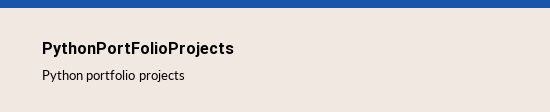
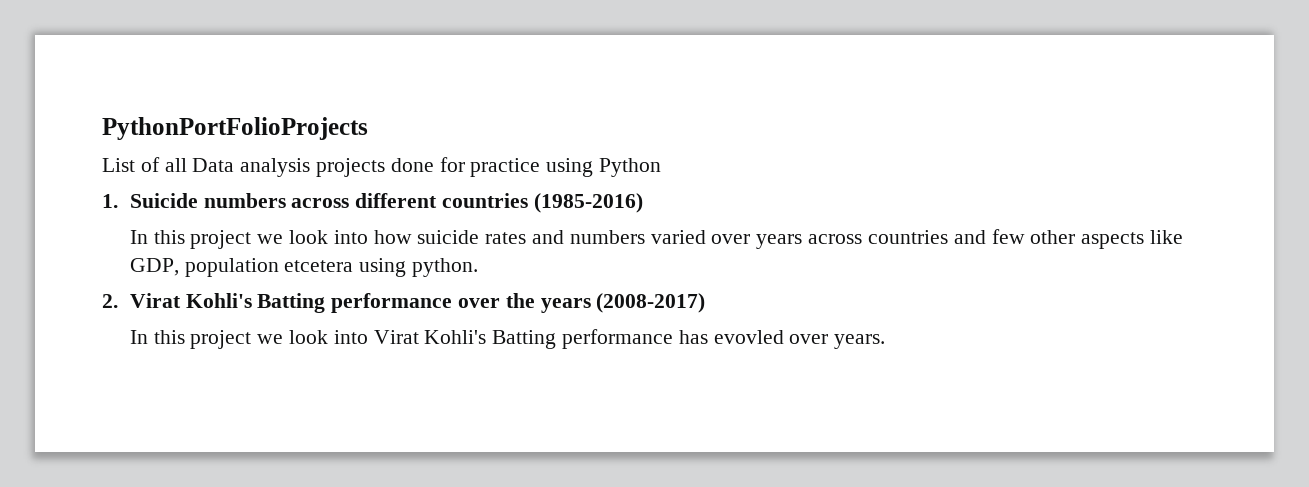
[42,70,185,82] Python portfolio projects -> [102,157,662,177] [102,193,643,213] [129,229,1183,249] [129,258,479,277] [102,293,706,313] [129,329,886,349] List of all Data analysis projects done for practice using Python // 1. Suicide numbers across different countries (1985-2016) // In this project we look into how suicide rates and numbers varied over years across countries and few other aspects like GDP, population etcetera using python. // 2. Virat Kohli's Batting performance over the years (2008-2017) // In this project we look into Virat Kohli's Batting performance has evovled over years.

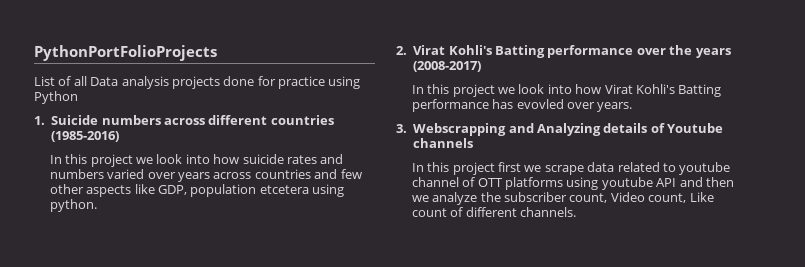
(368, 337) none -> [575,84,602,94] how
(886, 341) none -> [396,123,724,136] [413,138,474,148] [411,162,731,175] [411,177,734,190] [411,192,714,205] [411,207,577,217] // 3. Webscrapping and Analyzing details of Youtube channels // In this project first we scrape data related to youtube channel of OTT platforms using youtube API and then we analyze the subscriber count, Video count, Like count of different channels.

